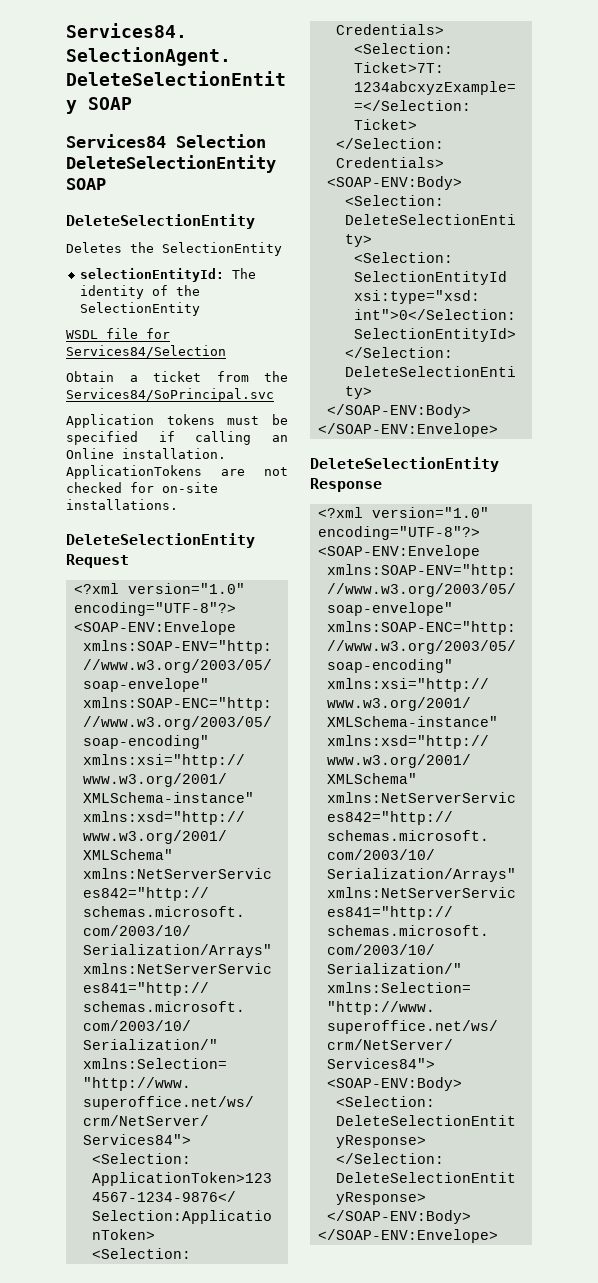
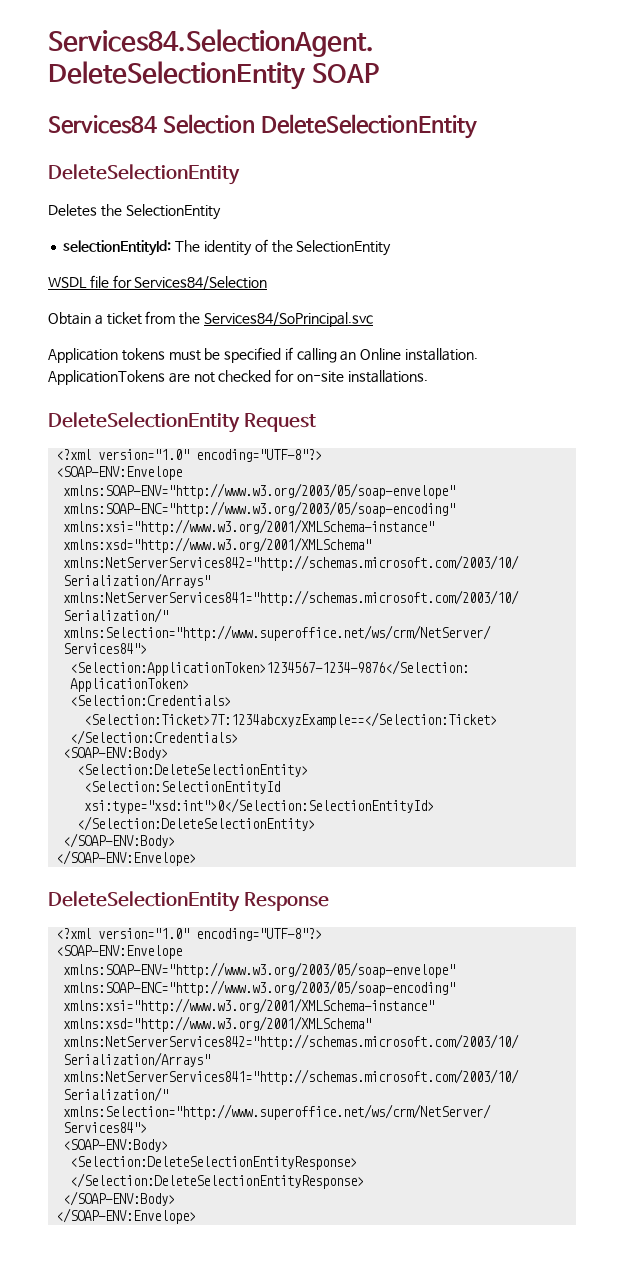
[66,178,106,190] SOAP -> (477, 126) none

